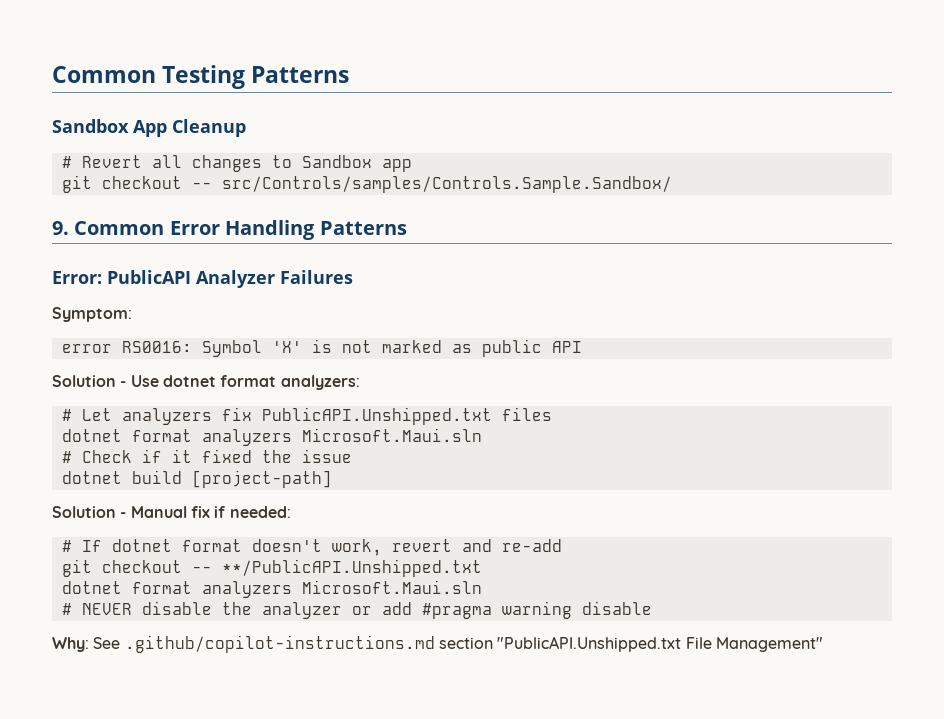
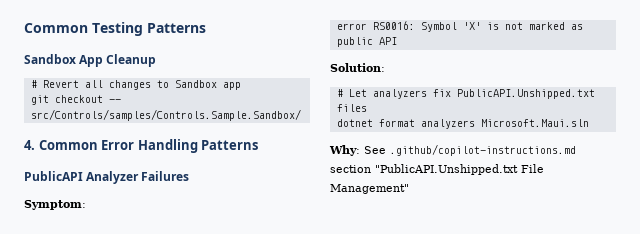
[52,221,69,235] 9. -> [24,140,35,150] 4.
[52,271,102,284] Error: -> (259, 145) none
[52,375,360,390] Solution - Use dotnet format analyzers: -> [330,63,385,72] Solution:
[61,449,352,463] [61,470,332,488] [52,506,291,518] [61,539,562,556] [61,559,482,577] [61,580,482,598] [61,601,652,619] // # Check if it fixed the issue // dotnet build [project-path] // Solution - Manual fix if needed: // # If dotnet format doesn't work, revert and re-add // git checkout -- **/PublicAPI.Unshipped.txt // dotnet format analyzers Microsoft.Maui.sln // # NEVER disable the analyzer or add #pragma warning disable -> (589, 123) none

